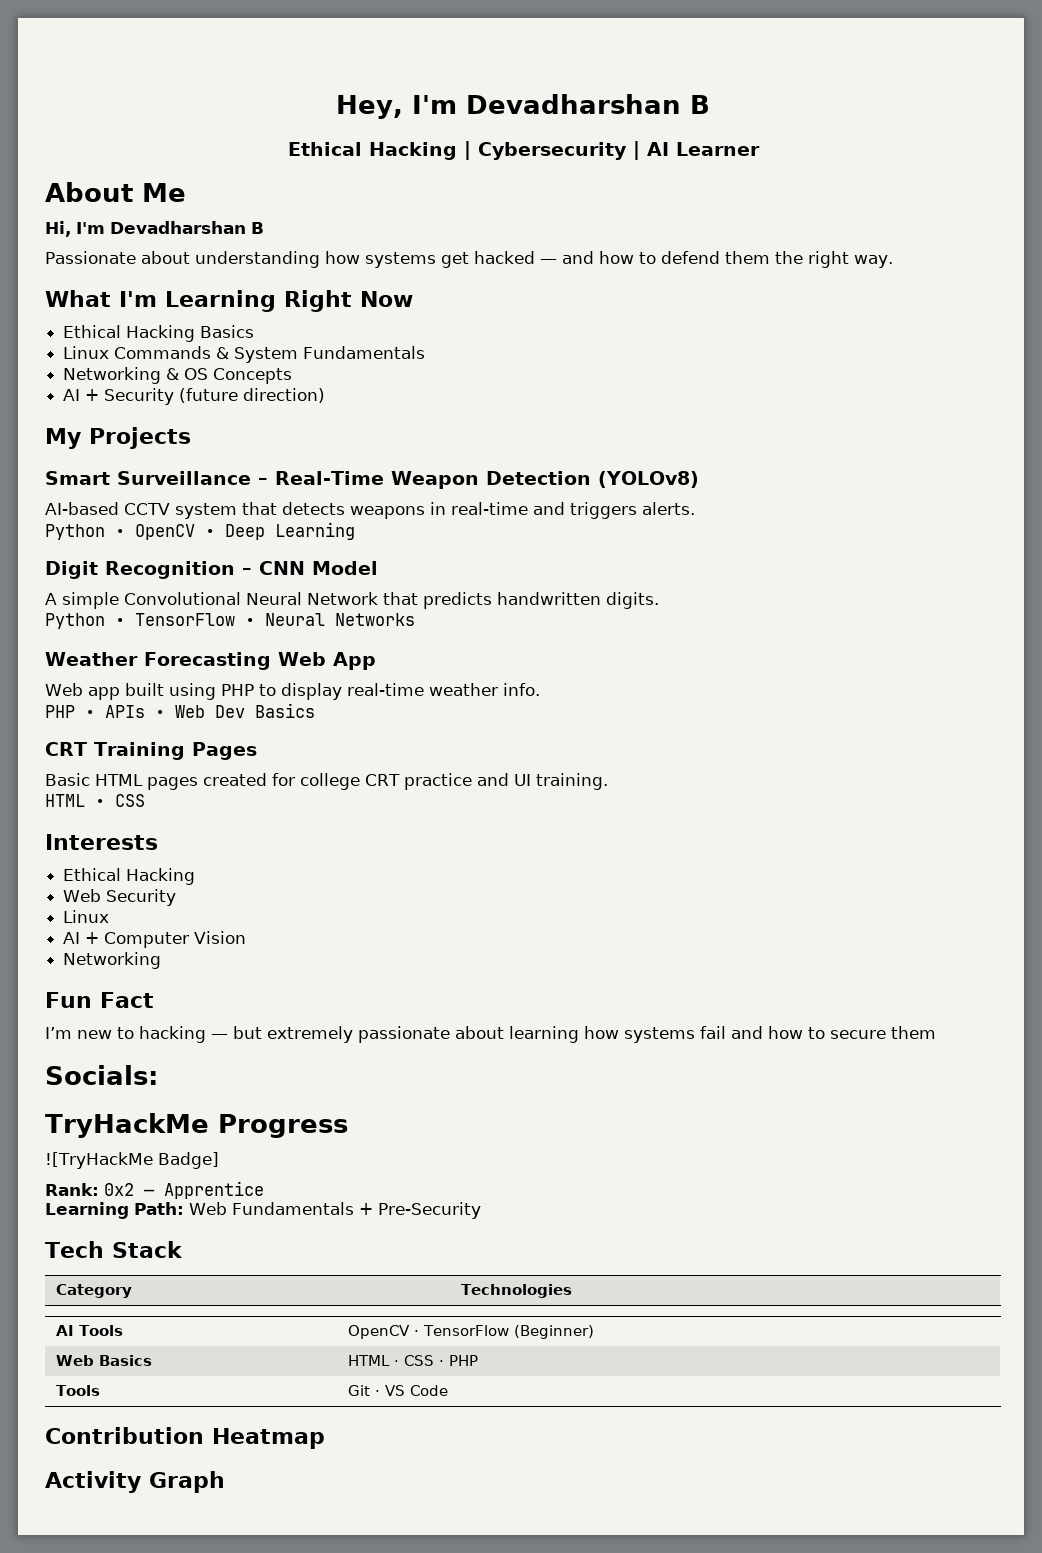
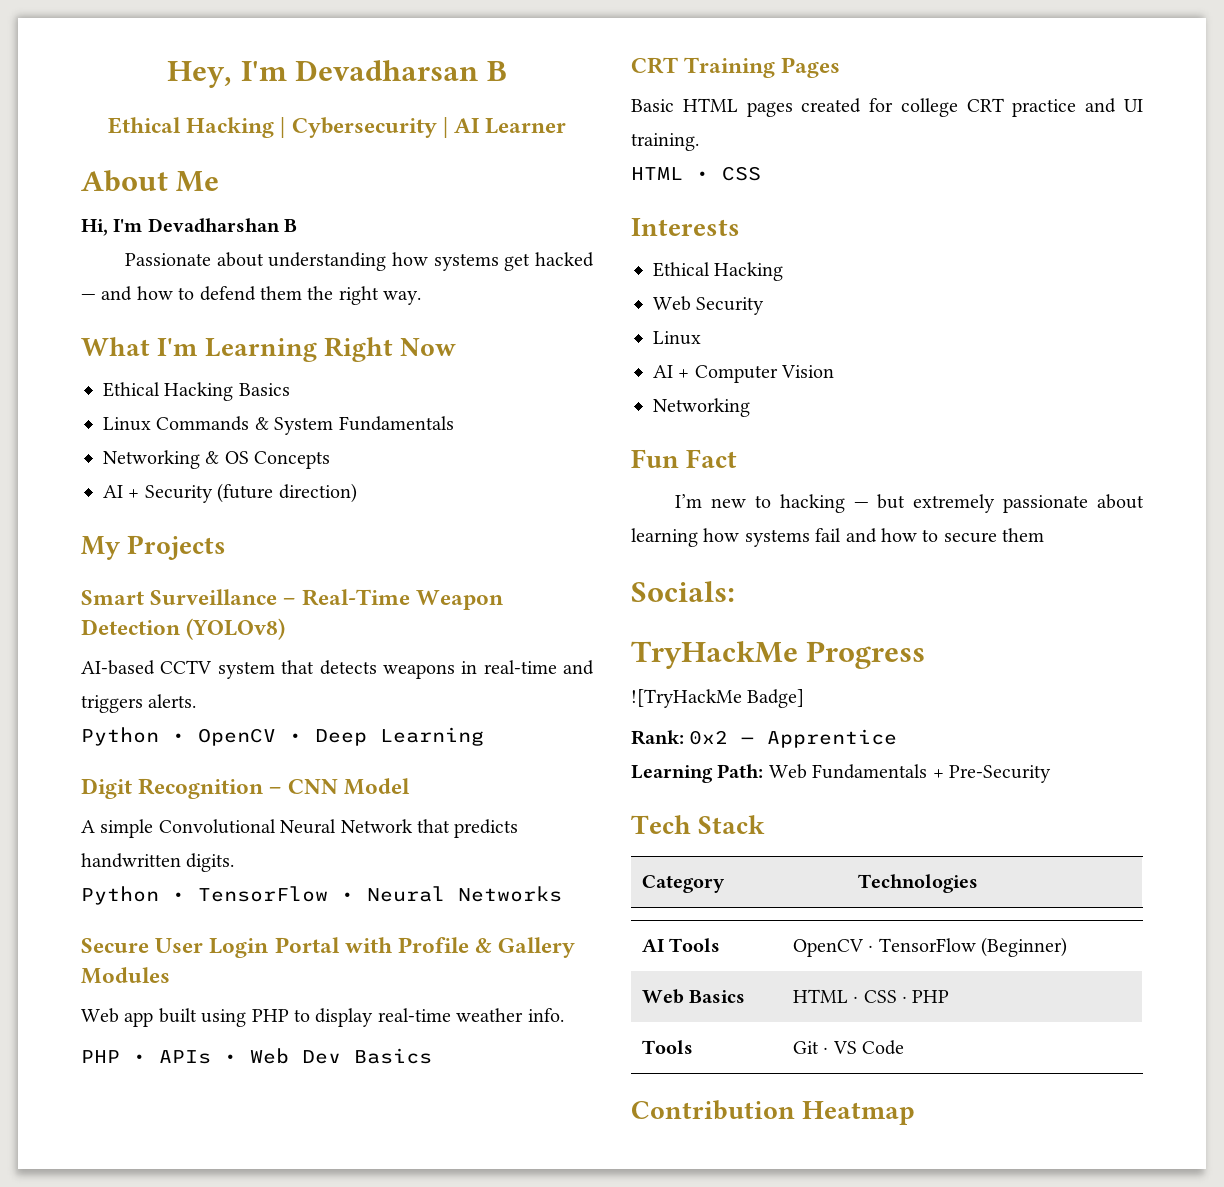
[465,94,681,114] Devadharshan -> [295,60,479,81] Devadharsan
[45,652,376,670] Weather Forecasting Web App -> [81,937,576,958] [81,967,170,984] Secure User Login Portal with Profile & Gallery Modules
[45,1471,225,1493] // Activity Graph -> (916, 1113) none

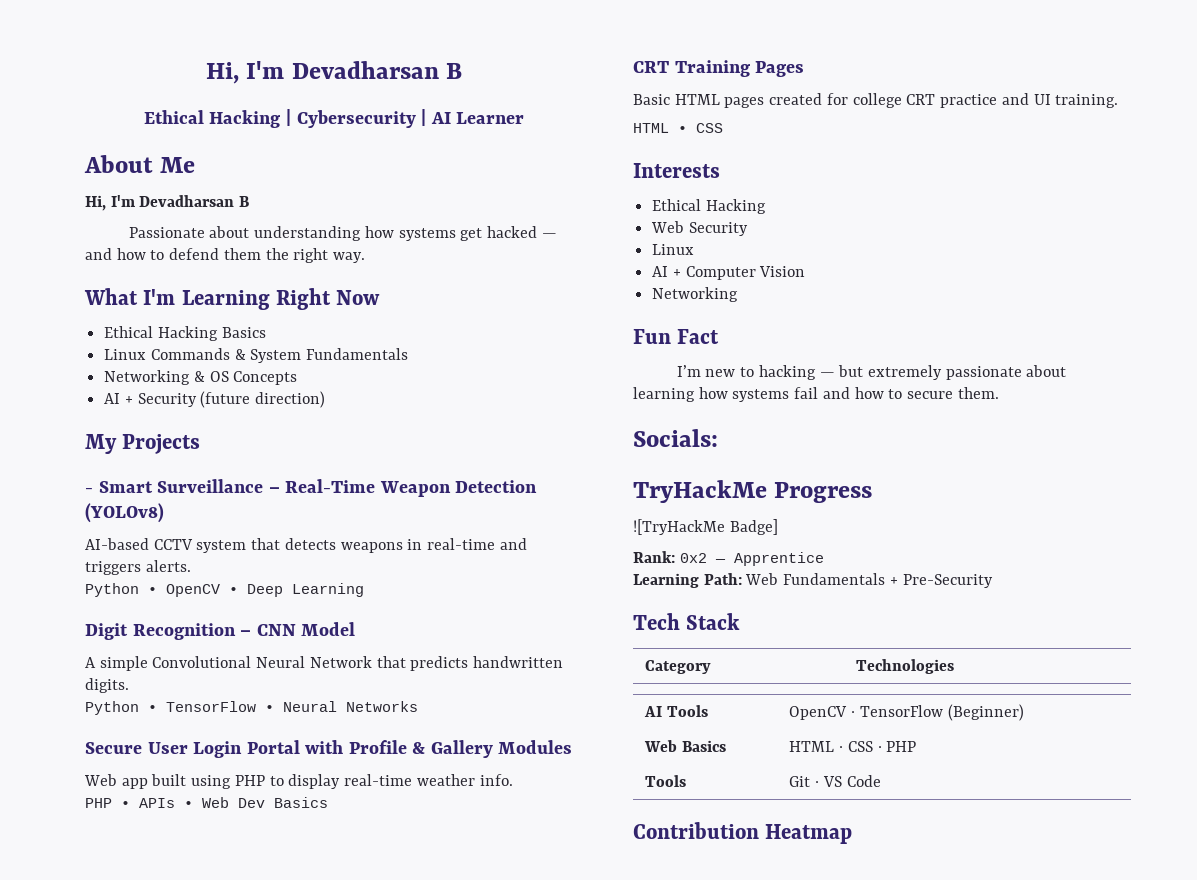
[167,61,233,88] Hey, -> [205,62,239,84] Hi,
[147,218,280,233] Devadharshan -> [139,195,235,207] Devadharsan
(227, 547) none -> [85,488,93,493] -
[1002,528,1045,542] them -> [957,387,999,399] them.

